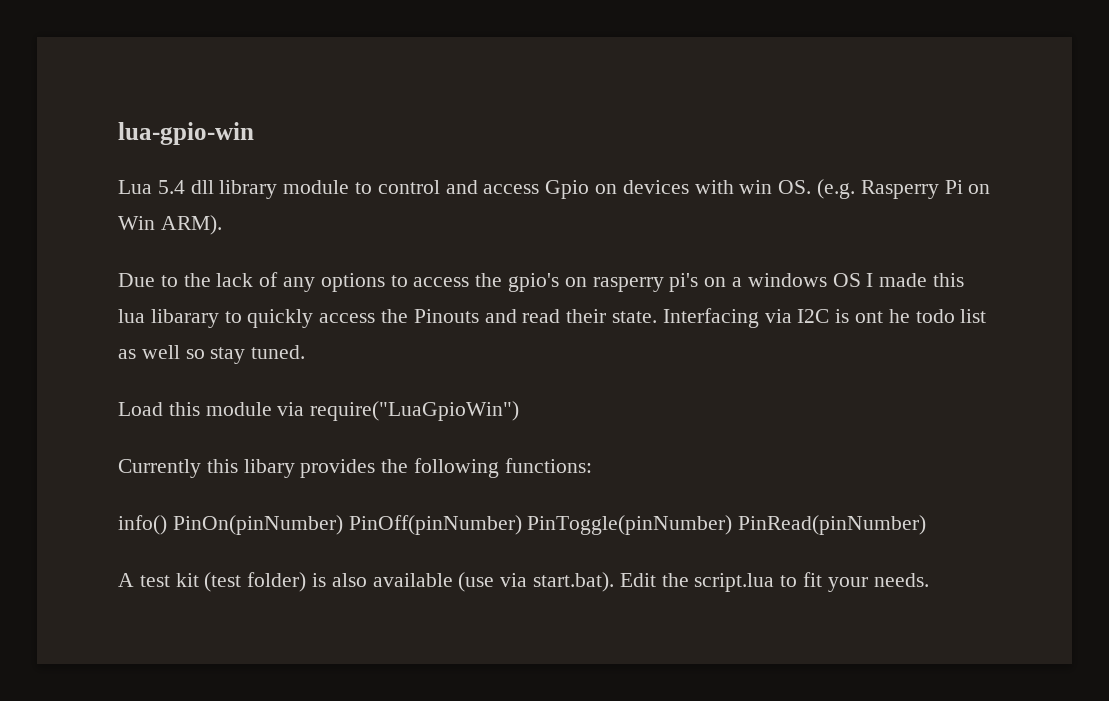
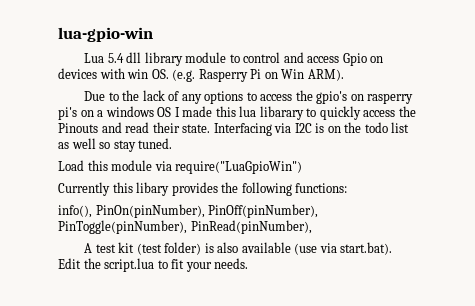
[855,309,910,323] ont he -> [327,122,362,133] on the
[118,515,927,535] info() PinOn(pinNumber) PinOff(pinNumber) PinToggle(pinNumber) PinRead(pinNumber) -> [58,204,319,218] [58,220,312,234] info(), PinOn(pinNumber), PinOff(pinNumber), PinToggle(pinNumber), PinRead(pinNumber),

